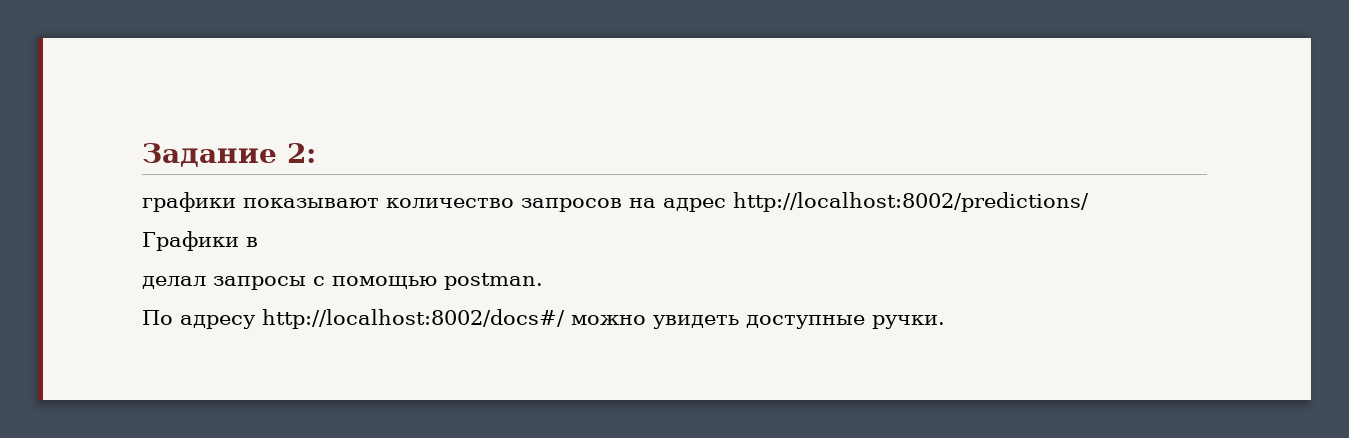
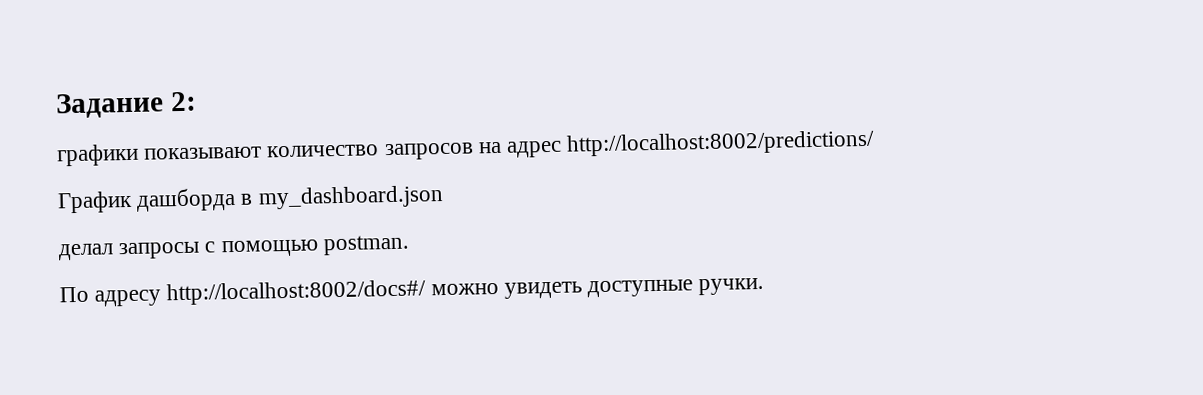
[142,231,239,251] Графики -> [57,187,237,214] График дашборда
(258, 242) none -> [257,185,444,210] my_dashboard.json

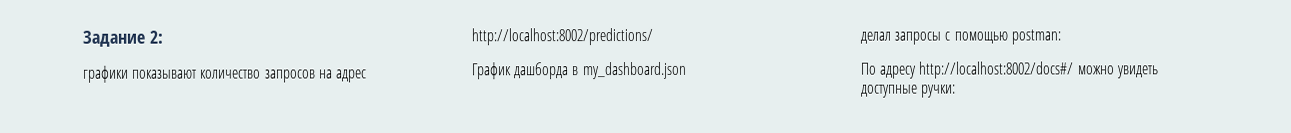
[322,234,410,256] postman. -> [1010,29,1061,45] postman:
[698,277,765,296] ручки. -> [921,84,957,98] ручки:

